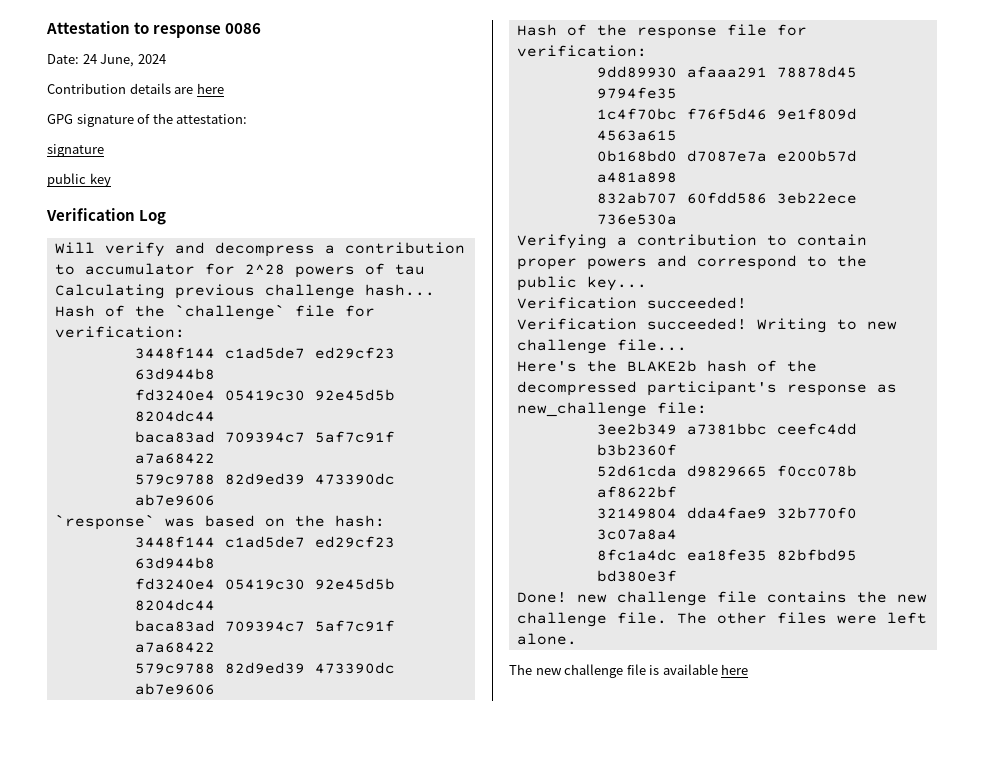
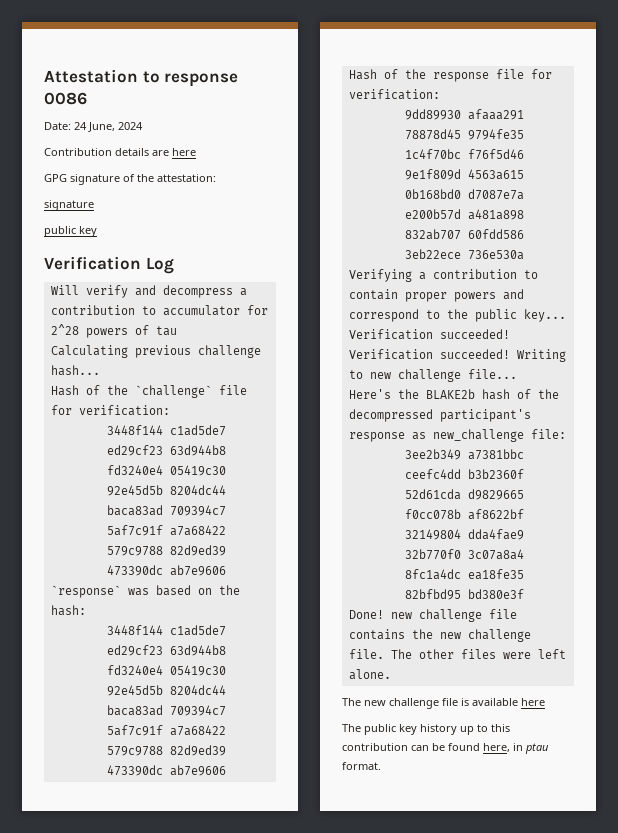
(749, 669) none -> [342,724,510,735] [342,743,549,754] [342,762,381,770] // The public key history up to this contribution can be found here, in ptau format.

